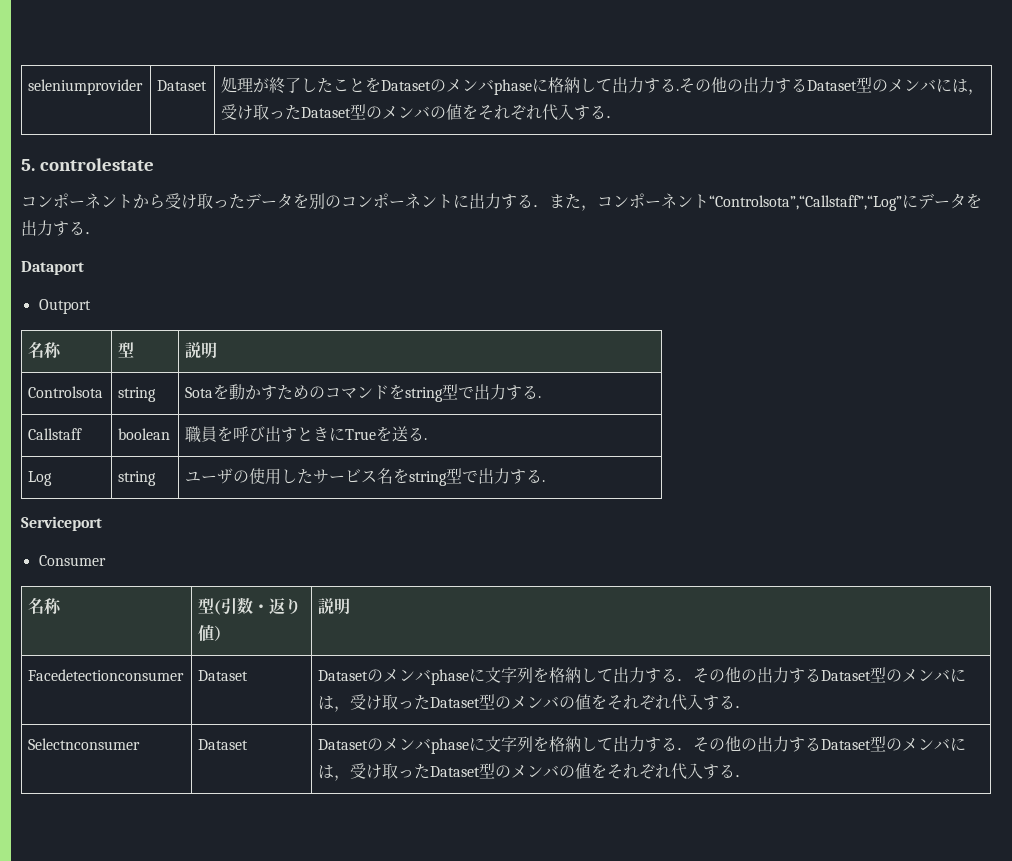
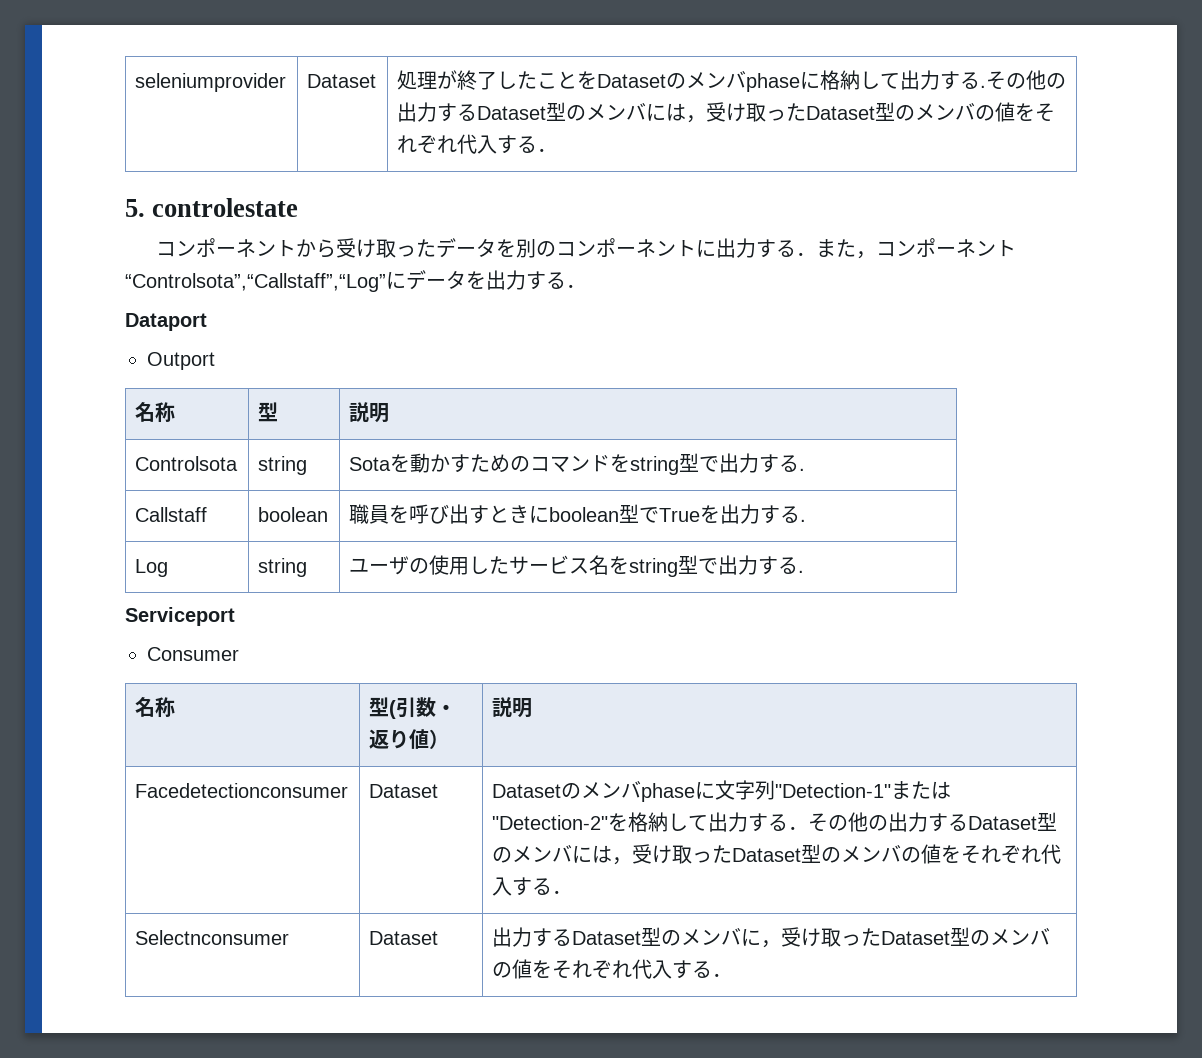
[345,426,409,442] Trueを送 -> [549,504,781,524] boolean型でTrueを出力す
(534, 675) none -> [775,781,952,799] [492,815,609,830] "Detection-1"または"Detection-2"
[318,736,967,754] [318,765,335,779] Datasetのメンバphaseに文字列を格納して出力する．その他の出力するDataset型のメンバには -> [492,927,762,947] 出力するDataset型のメンバに

